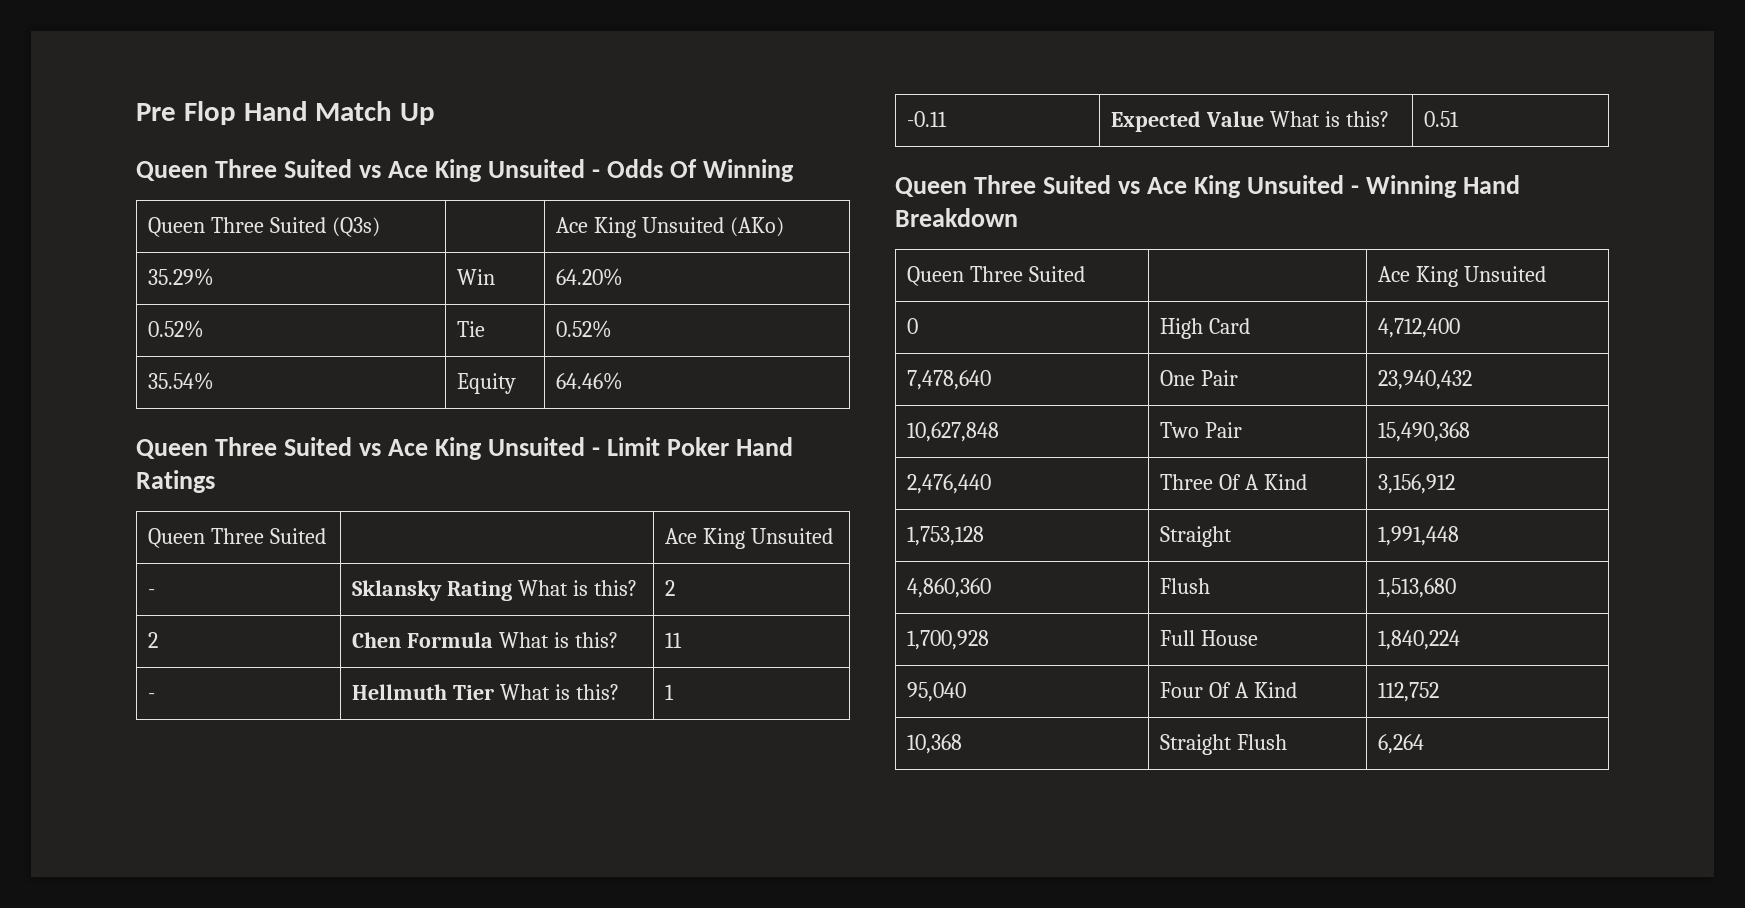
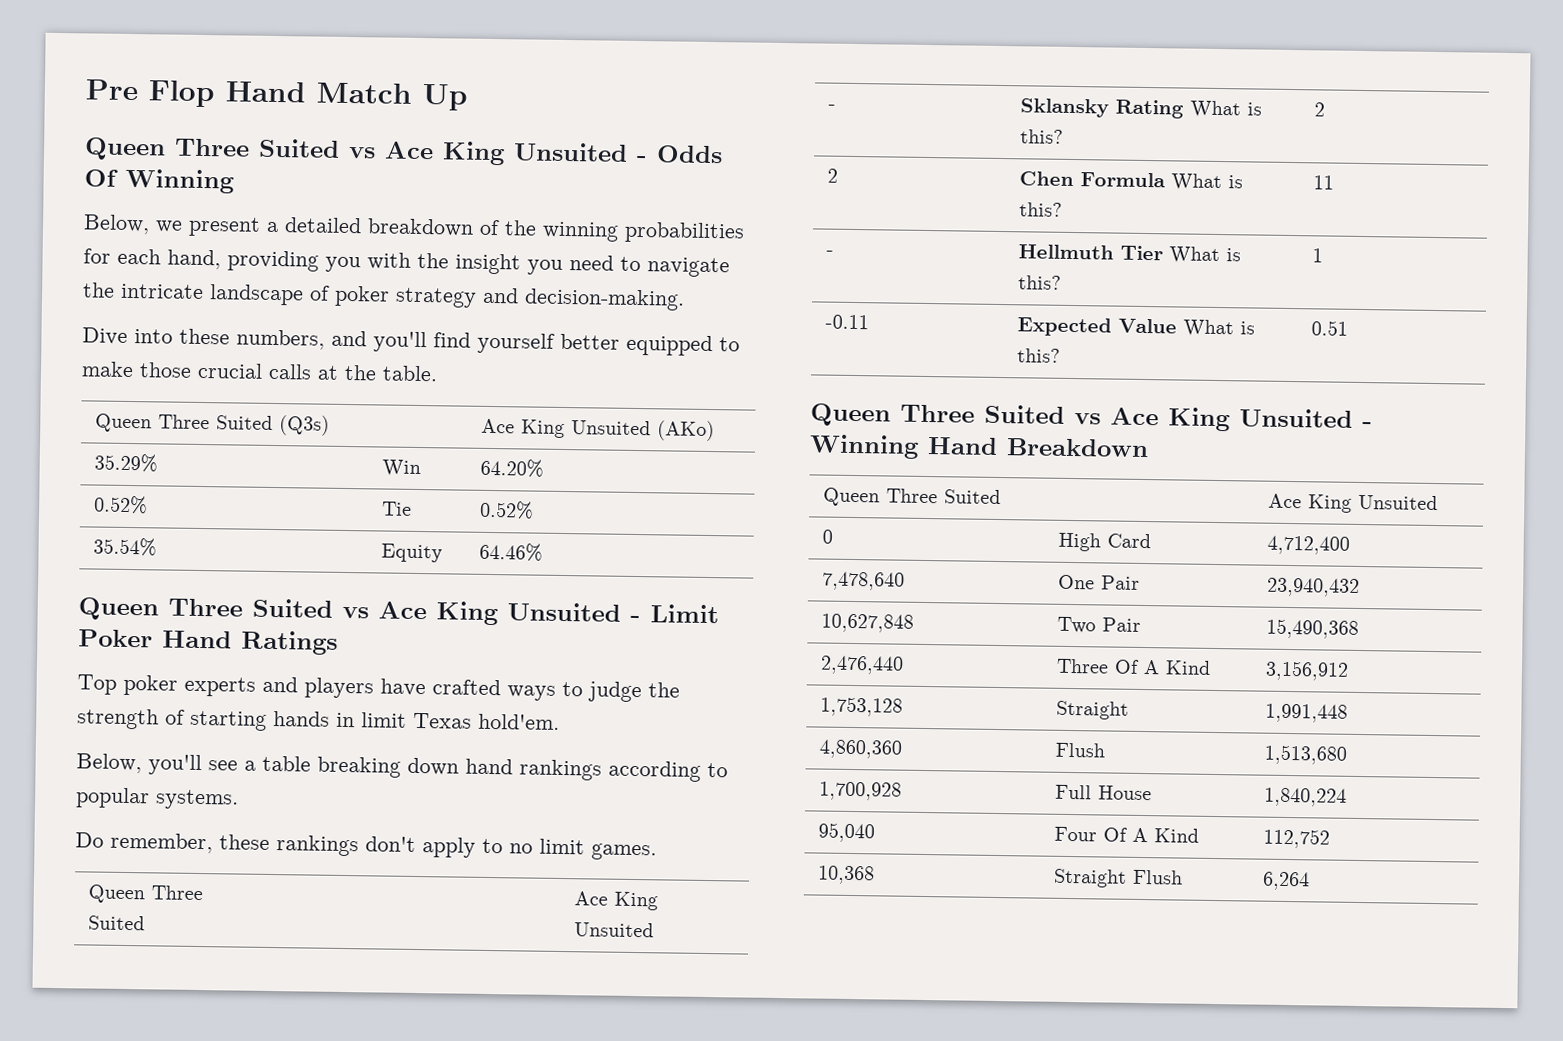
(795, 170) none -> [83,214,745,244] [83,248,730,278] [83,282,685,311] [82,327,740,357] [81,361,438,382] // Below, we present a detailed breakdown of the winning probabilities for each hand, providing you with the insight you need to navigate the intricate landscape of poker strategy and decision-making. // Dive into these numbers, and you'll find yourself better equipped to make those crucial calls at the table.
(215, 481) none -> [77,674,680,703] [77,708,560,731] [76,753,728,782] [75,787,239,810] [75,832,657,861] // Top poker experts and players have crafted ways to judge the strength of starting hands in limit Texas hold'em. // Below, you'll see a table breaking down hand rankings according to popular systems. // Do remember, these rankings don't apply to no limit games.

